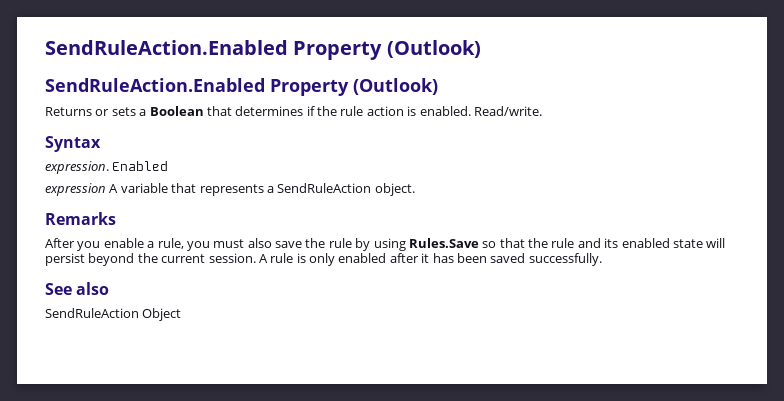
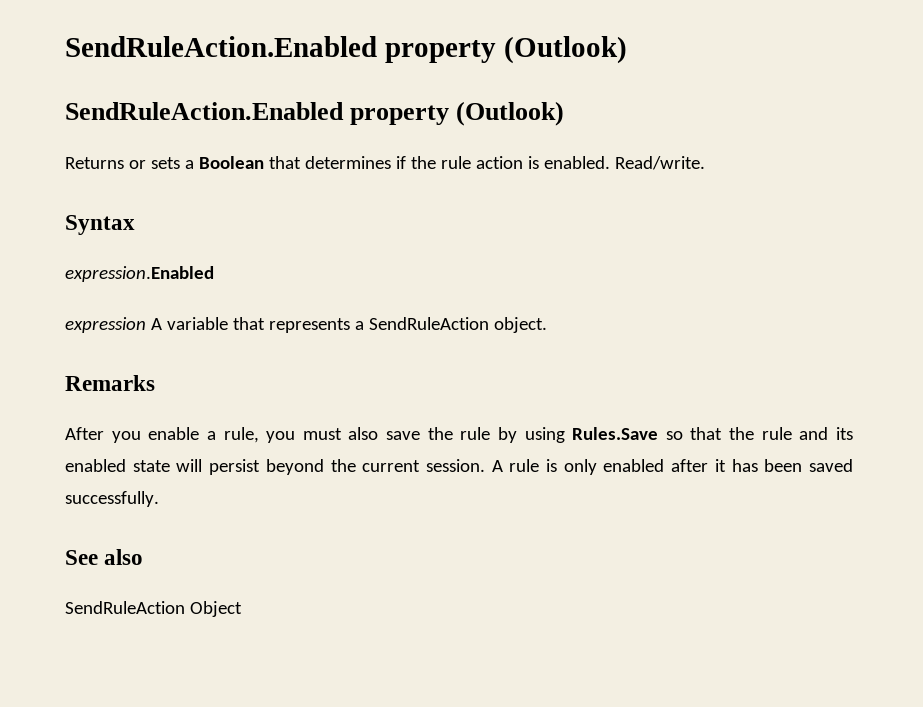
[45,40,383,60] SendRuleAction.Enabled Property -> [65,36,496,63] SendRuleAction.Enabled property
[270,79,349,96] Property -> [350,105,450,125] property
[45,161,169,174] expression. Enabled -> [65,266,214,282] expression.Enabled

